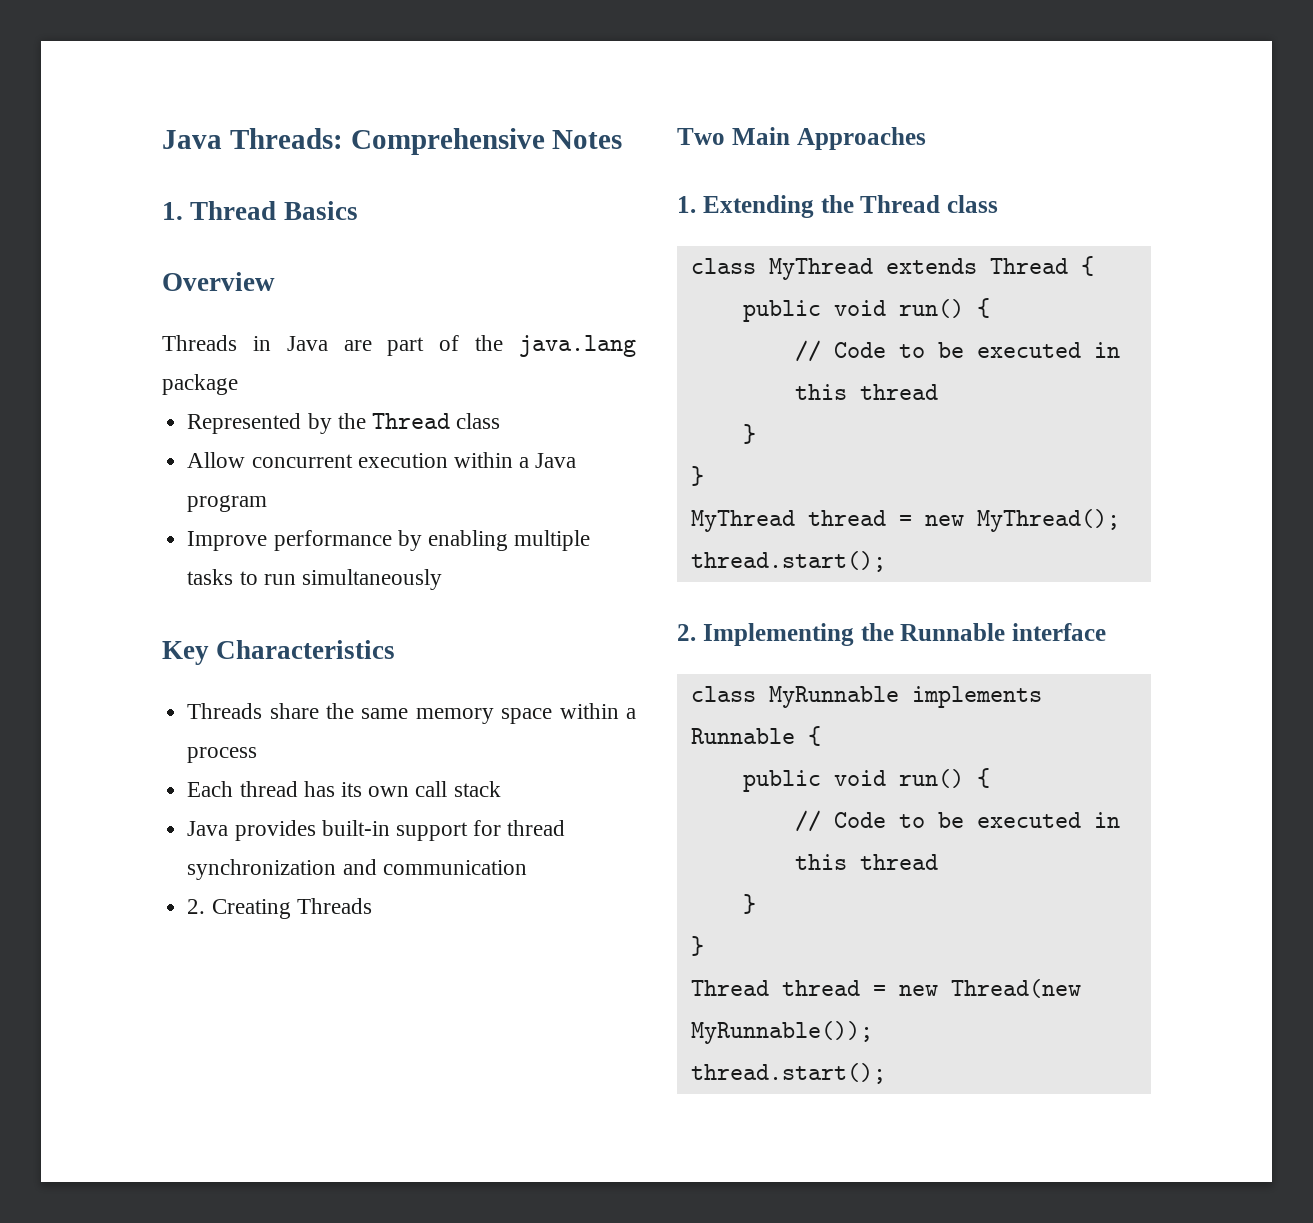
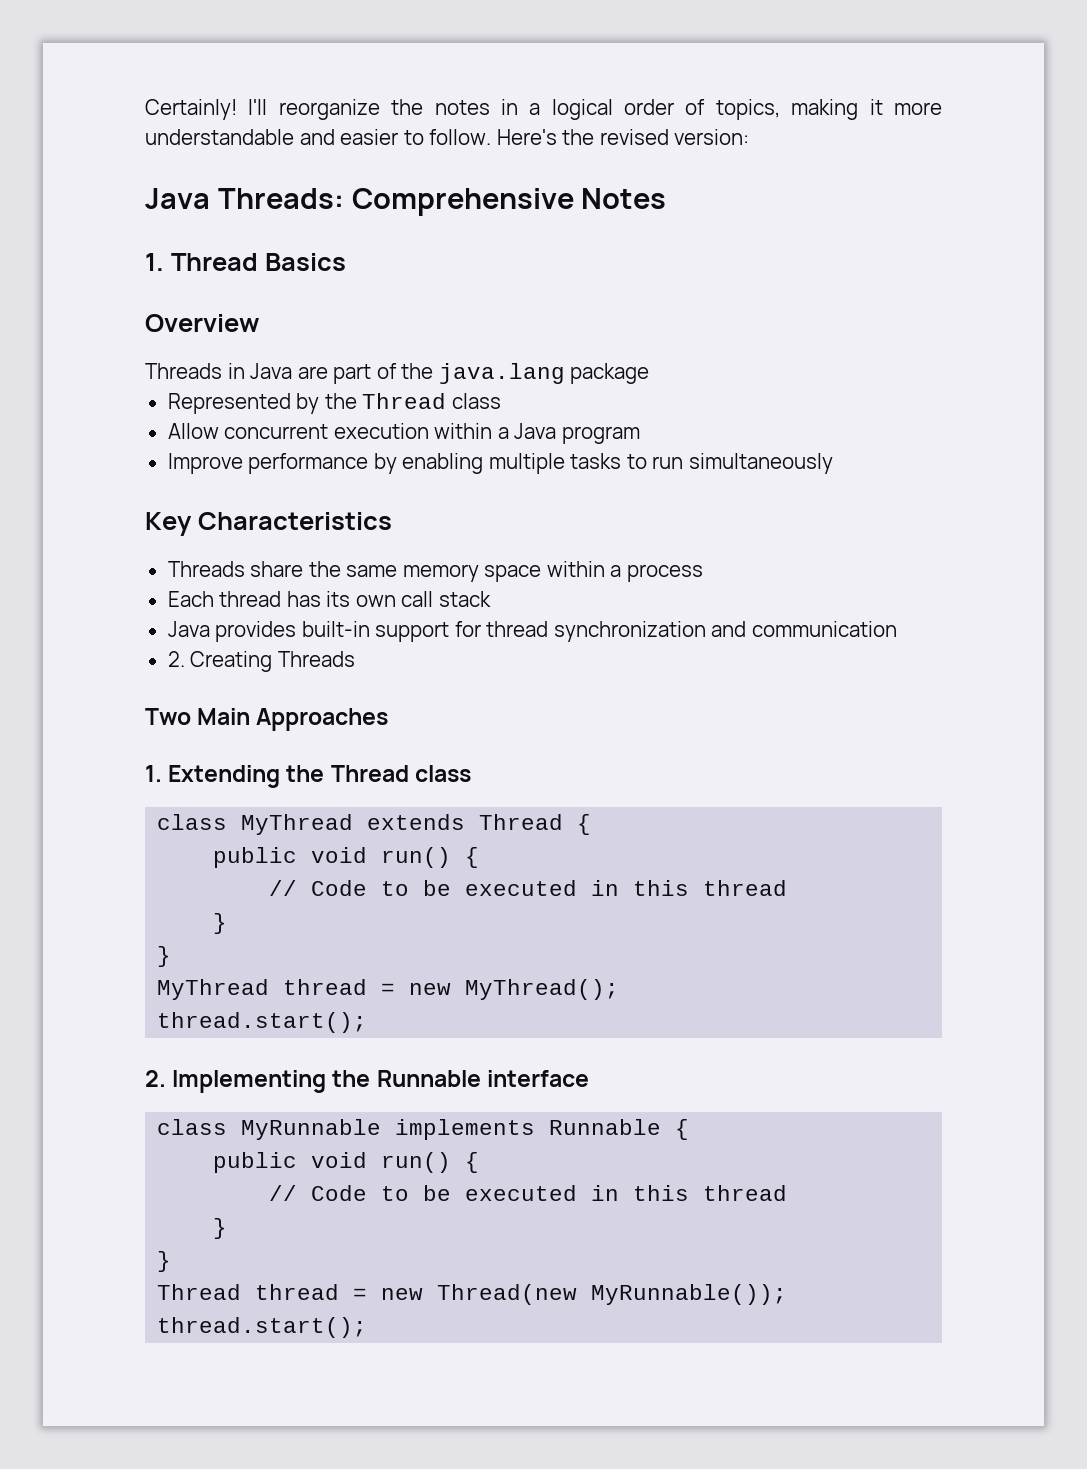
(162, 139) none -> [145,99,943,120] [145,129,750,145] Certainly! I'll reorganize the notes in a logical order of topics, making it more understandable and easier to follow. Here's the revised version: //

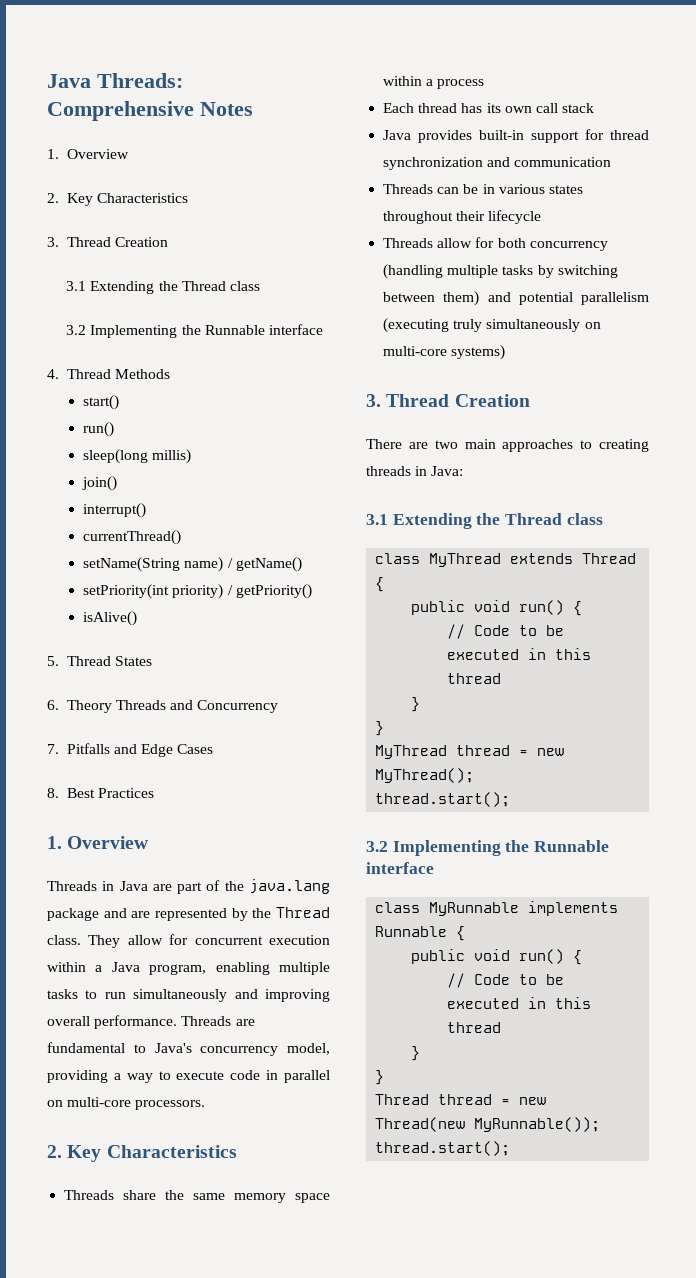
[145,99,943,120] [145,129,750,145] [145,188,667,216] [145,253,346,271] Certainly! I'll reorganize the notes in a logical order of topics, making it more understandable and easier to follow. Here's the revised version: // Java Threads: Comprehensive Notes // 1. Thread Basics // -> [47,73,183,88] [47,101,253,121] [47,149,129,159] [47,193,188,206] [47,237,168,247] [66,281,260,294] [66,324,323,338] [47,369,170,379] [83,395,120,410] [83,422,115,437] [83,449,192,464] [82,476,118,491] [83,503,147,518] [83,530,182,545] [83,557,302,572] [83,584,312,599] [83,611,138,626] [47,656,152,666] [47,700,279,713] [47,743,214,757] [47,788,154,798] [47,836,62,849] Java Threads: Comprehensive Notes // 1. Overview // 2. Key Characteristics // 3. Thread Creation // 3.1 Extending the Thread class // 3.2 Implementing the Runnable interface // 4. Thread Methods // start() // run() // sleep(long millis) // join() // interrupt() // currentThread() // setName(String name) / getName() // setPriority(int priority) / getPriority() // isAlive() // 5. Thread States // 6. Theory Threads and Concurrency // 7. Pitfalls and Edge Cases // 8. Best Practices // 1.
[167,393,501,414] [167,423,219,439] // Represented by the Thread class // Allow -> [103,907,330,921] [47,934,189,948] and are represented by the Thread class. They allow for
[561,426,640,444] [167,453,397,474] program // Improve performance by -> [149,964,207,975] program,
(833, 463) // -> [234,989,330,1002] [47,1015,255,1029] [47,1042,330,1056] [47,1070,330,1083] [47,1097,206,1110] [47,1145,62,1158] and improving overall performance. Threads are fundamental to Java's concurrency model, providing a way to execute code in parallel on multi-core processors. // 2.
[167,651,355,672] [145,708,389,731] [145,765,162,782] 2. Creating Threads // Two Main Approaches // 1. -> [383,184,583,194] [383,210,542,224] [383,237,608,251] [383,264,618,279] [383,291,649,306] [383,318,601,333] [383,345,506,360] [366,394,530,407] [366,439,649,452] [366,466,464,476] [366,514,388,525] Threads can be in various states throughout their lifecycle // Threads allow for both concurrency (handling multiple tasks by switching between them) and potential parallelism (executing truly simultaneously on multi-core systems) // 3. Thread Creation // There are two main approaches to creating threads in Java: // 3.1
[145,1070,166,1087] 2. -> [366,841,388,852] 3.2

